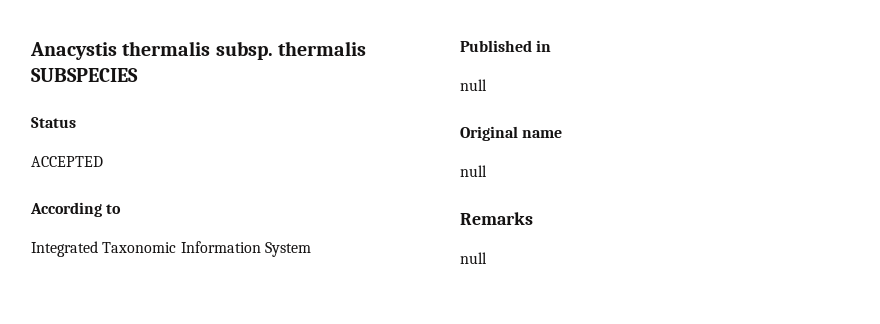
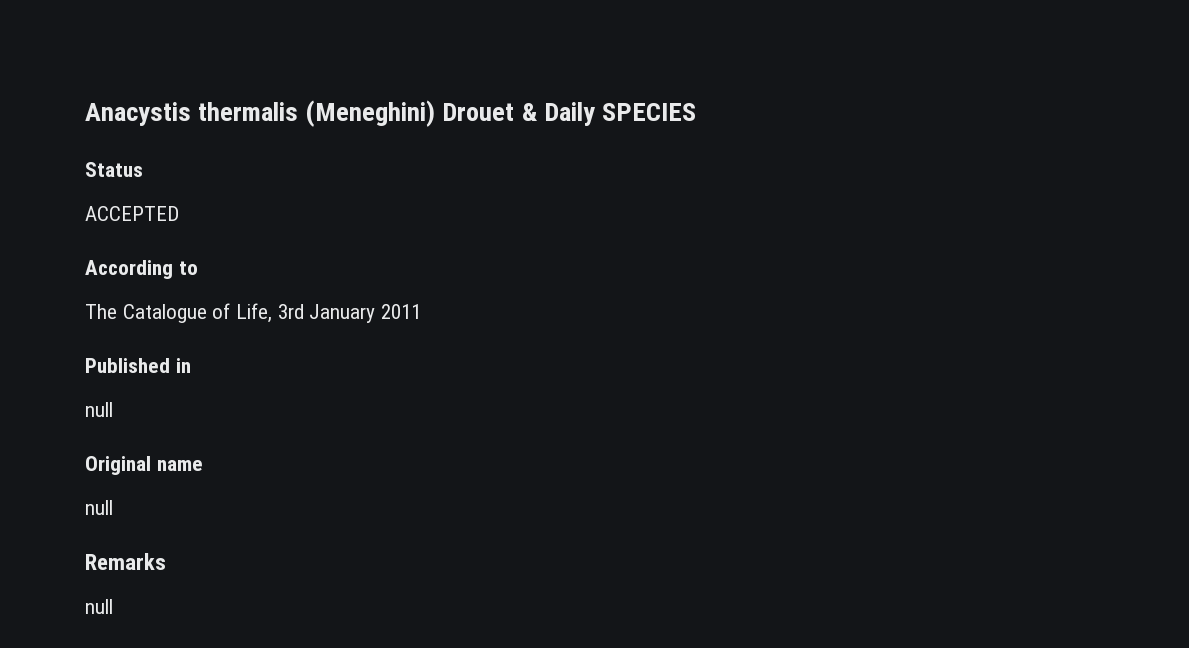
[215,41,367,60] [31,68,138,82] subsp. thermalis SUBSPECIES -> [305,100,696,127] (Meneghini) Drouet & Daily SPECIES
[31,241,311,257] Integrated Taxonomic Information System -> [85,303,422,323] The Catalogue of Life, 3rd January 2011

